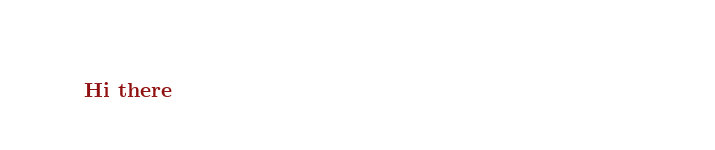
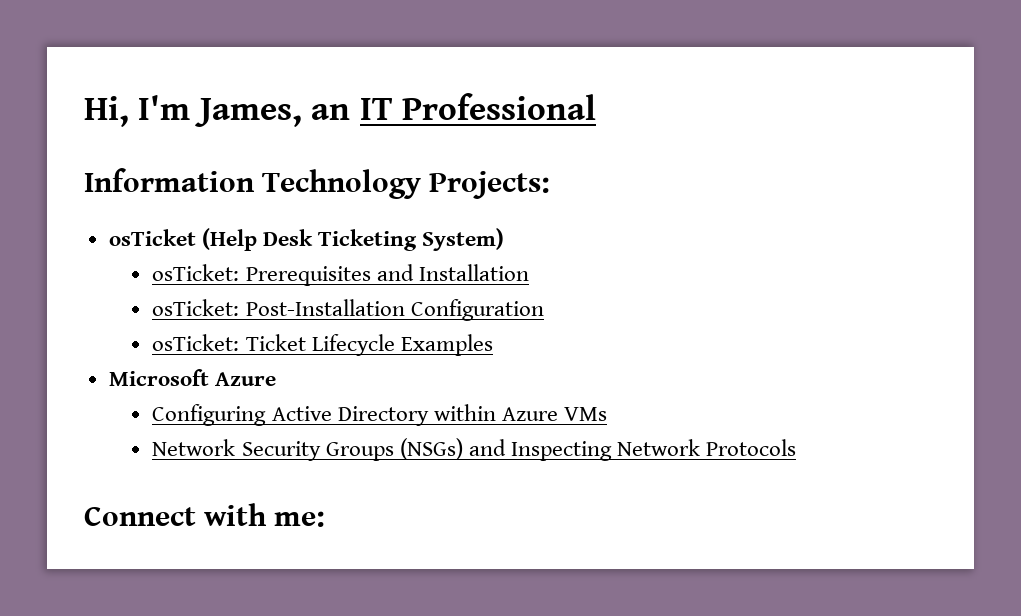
[84,82,172,97] Hi there -> [84,93,597,127] [84,168,551,199] [108,228,505,251] [152,264,529,286] [152,299,544,321] [152,334,493,356] [108,369,276,386] [152,404,607,426] [152,438,796,461] [84,503,326,527] Hi, I'm James, an IT Professional // Information Technology Projects: // osTicket (Help Desk Ticketing System) // osTicket: Prerequisites and Installation // osTicket: Post-Installation Configuration // osTicket: Ticket Lifecycle Examples // Microsoft Azure // Configuring Active Directory within Azure VMs // Network Security Groups (NSGs) and Inspecting Network Protocols // Connect with me:

